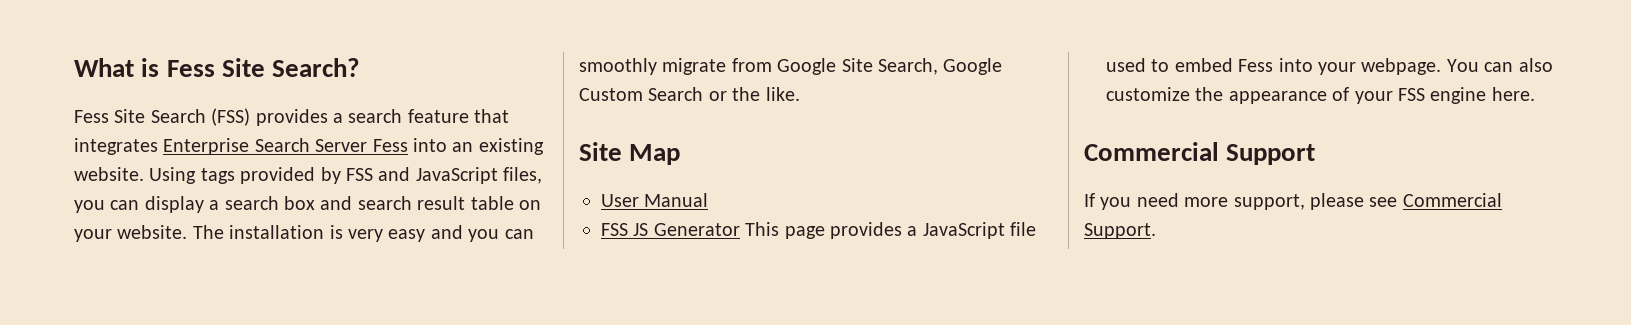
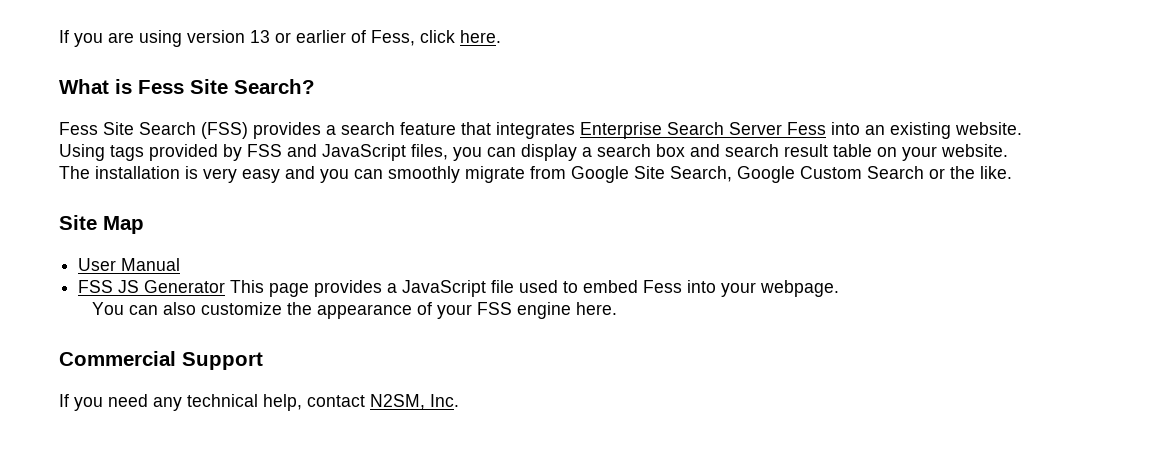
(74, 67) none -> [59,30,501,47] If you are using version 13 or earlier of Fess, click here. //
(144, 174) none -> (1022, 128) //
(188, 232) none -> (1008, 150) //
(1442, 66) none -> (840, 288) //
[1184,193,1502,210] [1084,223,1156,239] more support, please see Commercial Support. -> [153,394,459,411] any technical help, contact N2SM, Inc.

